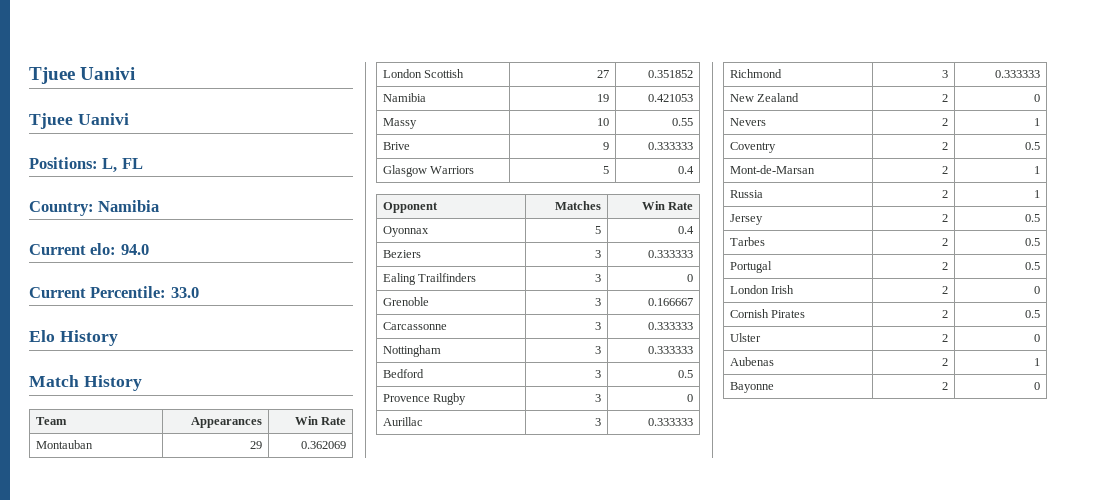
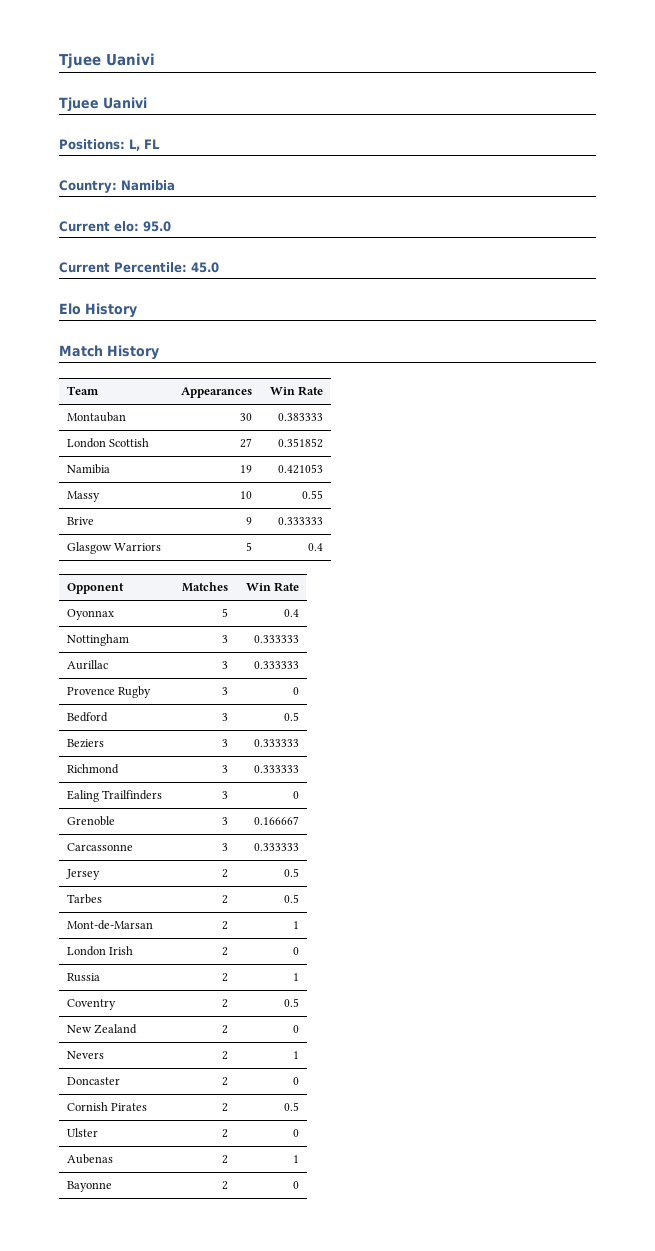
[120,244,149,255] 94.0 -> [143,221,171,232] 95.0
[170,287,199,298] 33.0 -> [191,262,219,273] 45.0
[250,441,263,449] [301,441,347,449] 29 | 0.362069 -> [239,413,252,421] [277,413,323,421] 30 | 0.383333
(695, 230) none -> [67,634,130,646] [221,635,228,643] [253,635,299,643] [67,660,109,670] [221,661,228,669] [253,661,299,669] [67,686,152,698] [221,687,228,695] [292,687,299,695] [67,712,109,722] [221,713,228,721] [283,712,299,721] // Nottingham | 3 | 0.333333 // Aurillac | 3 | 0.333333 // Provence Rugby | 3 | 0 // Bedford | 3 | 0.5
(694, 254) none -> [67,764,120,774] [221,765,228,773] [253,765,299,773] // Richmond | 3 | 0.333333
[382,345,441,357] [595,346,602,354] [648,346,694,354] [382,369,424,378] [595,370,602,378] [678,370,694,378] [382,393,466,405] [595,394,602,402] [687,394,694,402] [382,417,423,426] [595,418,602,426] [648,418,694,426] [729,69,782,78] [942,70,949,78] [995,70,1041,78] Nottingham | 3 | 0.333333 // Bedford | 3 | 0.5 // Provence Rugby | 3 | 0 // Aurillac | 3 | 0.333333 // Richmond | 3 | 0.333333 -> [66,869,101,880] [221,869,228,878] [283,868,299,877] [67,894,103,904] [221,895,228,904] [283,894,299,903] [67,920,154,930] [221,921,228,930] [292,921,299,929] [67,946,134,956] [221,947,228,956] [292,947,299,955] [67,973,101,982] [221,973,228,982] [292,973,299,981] [67,999,117,1010] [221,999,228,1008] [283,998,299,1007] Jersey | 2 | 0.5 // Tarbes | 2 | 0.5 // Mont-de-Marsan | 2 | 1 // London Irish | 2 | 0 // Russia | 2 | 1 // Coventry | 2 | 0.5
[729,142,776,153] [942,142,949,150] [1025,142,1041,150] [729,165,815,174] [942,166,949,174] [1034,166,1041,174] [729,190,763,198] [942,190,949,198] [1034,190,1041,198] [729,214,763,225] [942,214,949,222] [1025,214,1041,222] [729,237,765,246] [942,238,949,246] [1025,238,1041,246] [729,261,772,273] [942,262,949,270] [1025,262,1041,270] [729,285,794,294] Coventry | 2 | 0.5 // Mont-de-Marsan | 2 | 1 // Russia | 2 | 1 // Jersey | 2 | 0.5 // Tarbes | 2 | 0.5 // Portugal | 2 | 0.5 // London Irish -> [67,1077,121,1085] Doncaster

